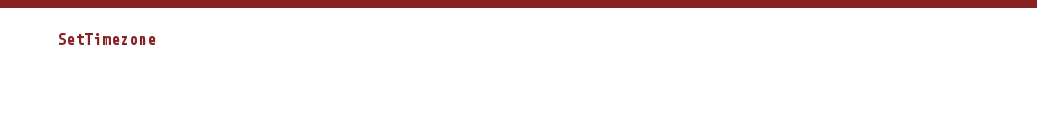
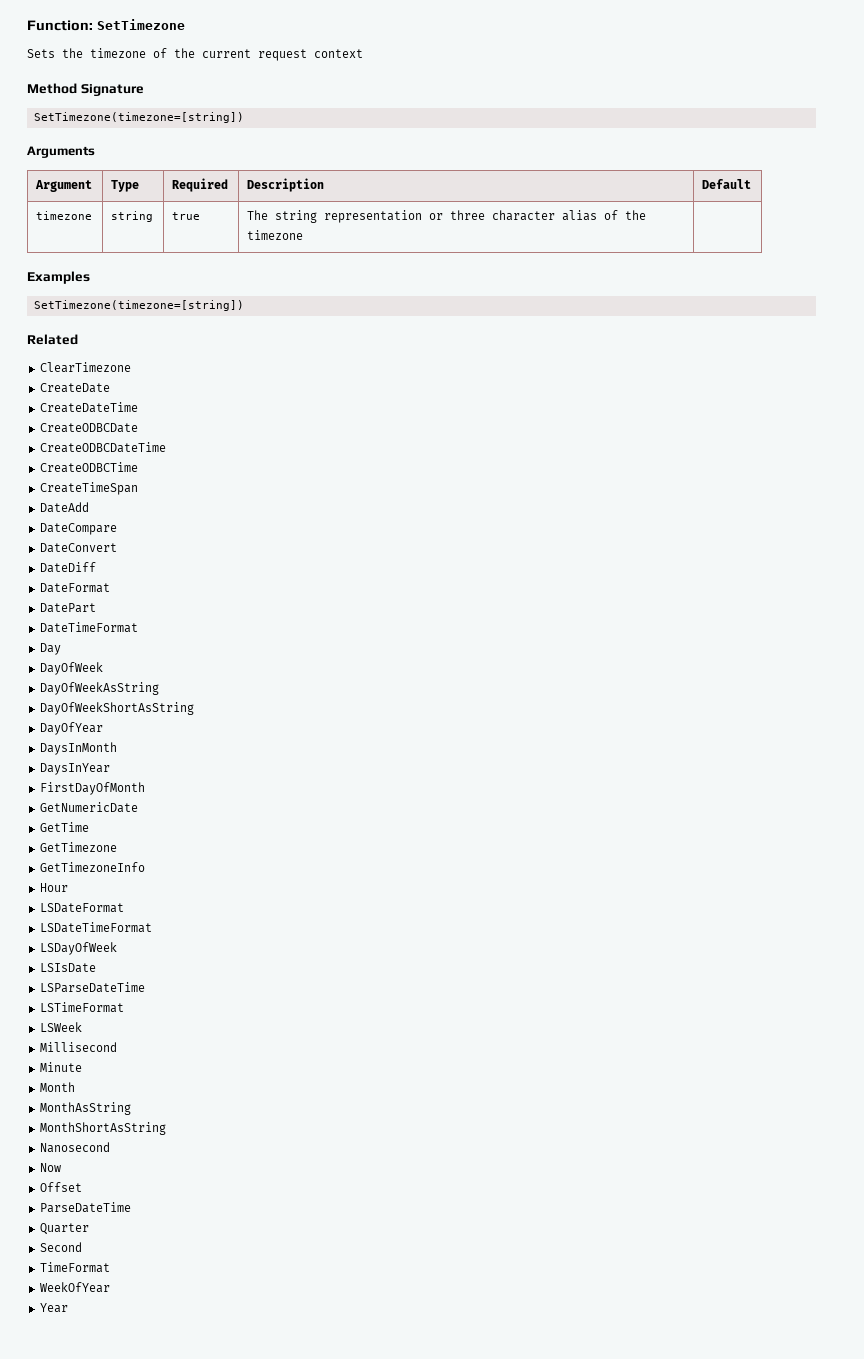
(57, 39) none -> [27,20,93,31] Function:
(156, 39) none -> [27,48,363,61] [27,83,144,96] [33,112,244,123] [27,146,95,158] [35,180,93,192] [111,180,140,192] [172,178,229,192] [247,178,325,192] [702,179,752,189] [36,211,93,220] [111,211,154,222] [172,212,201,220] [247,210,647,223] [247,230,304,240] [27,271,90,284] [33,300,244,311] [27,334,78,345] [39,362,131,373] [39,383,110,393] [39,402,138,413] [39,423,138,433] [39,442,166,453] [39,462,138,473] [39,482,138,495] [39,502,89,513] [39,523,117,535] [39,543,117,553] [39,562,96,573] [39,583,110,593] [39,603,96,613] [39,622,138,633] [39,643,61,655] [39,662,103,675] [39,682,159,695] [39,702,194,715] [39,722,103,735] [39,742,117,755] [39,763,110,775] [39,782,145,795] [39,802,138,813] [39,822,89,832] [39,842,117,852] [39,862,145,872] [39,883,68,892] [39,903,124,913] [39,922,152,933] [39,942,117,955] [39,963,96,973] [39,982,145,993] [39,1002,124,1013] [39,1022,82,1032] [39,1042,117,1052] [39,1062,82,1072] [39,1082,75,1092] [39,1102,131,1115] [39,1122,166,1135] [39,1142,110,1153] [39,1163,61,1172] [39,1182,82,1192] [39,1202,131,1213] [39,1223,89,1235] [39,1242,82,1252] [39,1262,110,1273] [39,1282,110,1293] [39,1303,68,1313] // Sets the timezone of the current request context // Method Signature // SetTimezone(timezone=[string]) // Arguments // Argument | Type | Required | Description | Default // timezone | string | true | The string representation or three character alias of the timezone | // Examples // SetTimezone(timezone=[string]) // Related // ClearTimezone // CreateDate // CreateDateTime // CreateODBCDate // CreateODBCDateTime // CreateODBCTime // CreateTimeSpan // DateAdd // DateCompare // DateConvert // DateDiff // DateFormat // DatePart // DateTimeFormat // Day // DayOfWeek // DayOfWeekAsString // DayOfWeekShortAsString // DayOfYear // DaysInMonth // DaysInYear // FirstDayOfMonth // GetNumericDate // GetTime // GetTimezone // GetTimezoneInfo // Hour // LSDateFormat // LSDateTimeFormat // LSDayOfWeek // LSIsDate // LSParseDateTime // LSTimeFormat // LSWeek // Millisecond // Minute // Month // MonthAsString // MonthShortAsString // Nanosecond // Now // Offset // ParseDateTime // Quarter // Second // TimeFormat // WeekOfYear // Year

